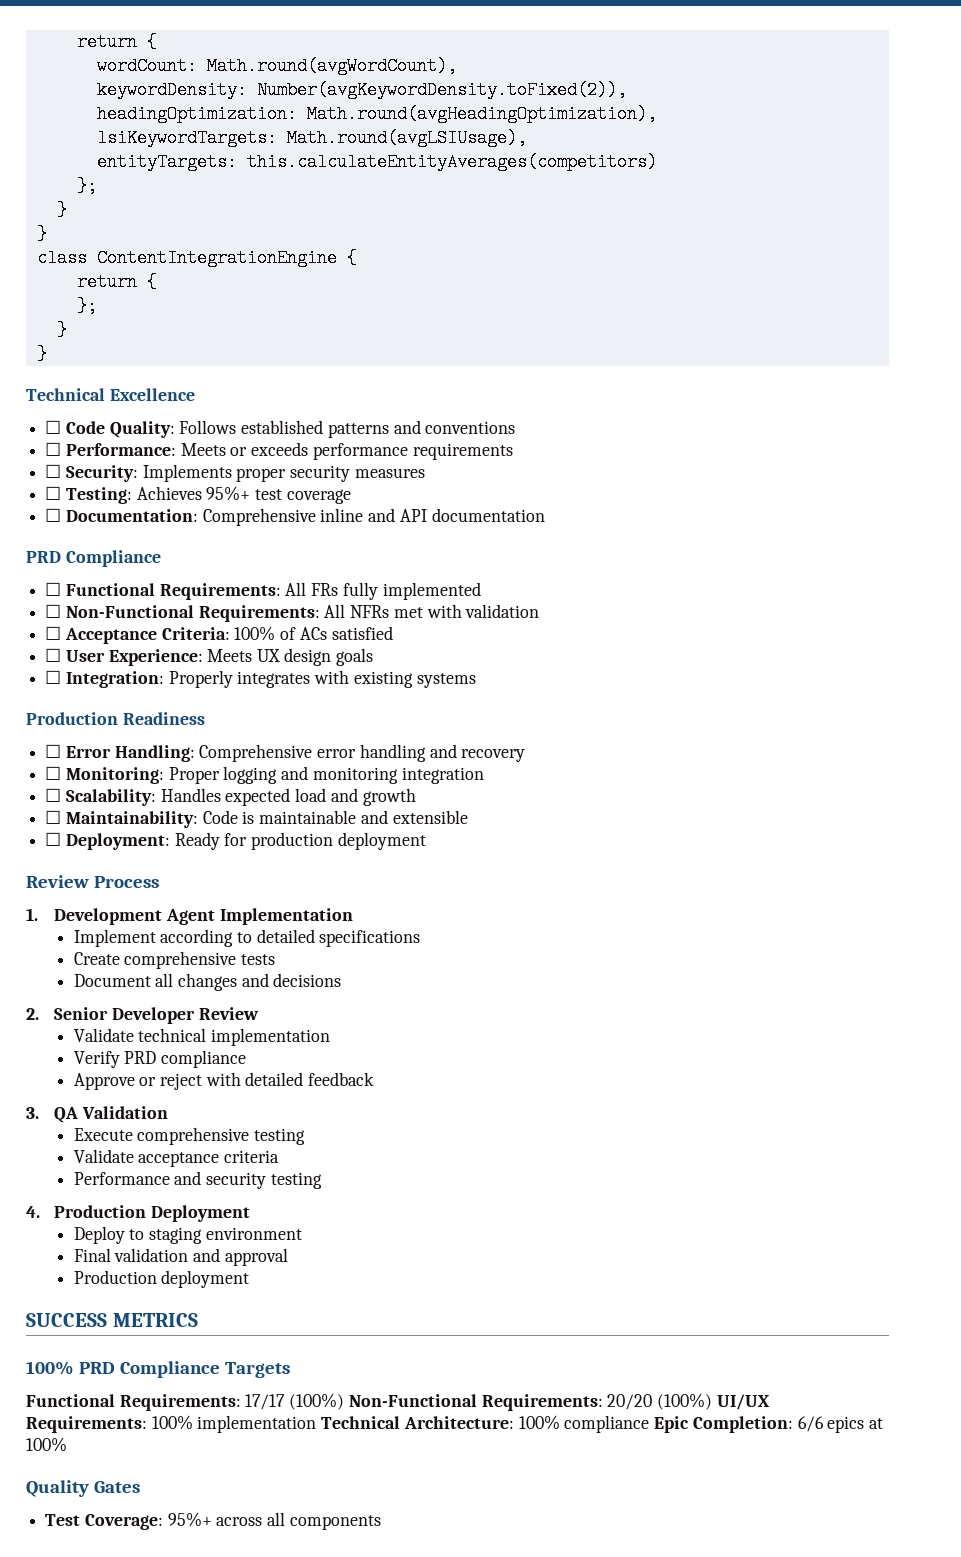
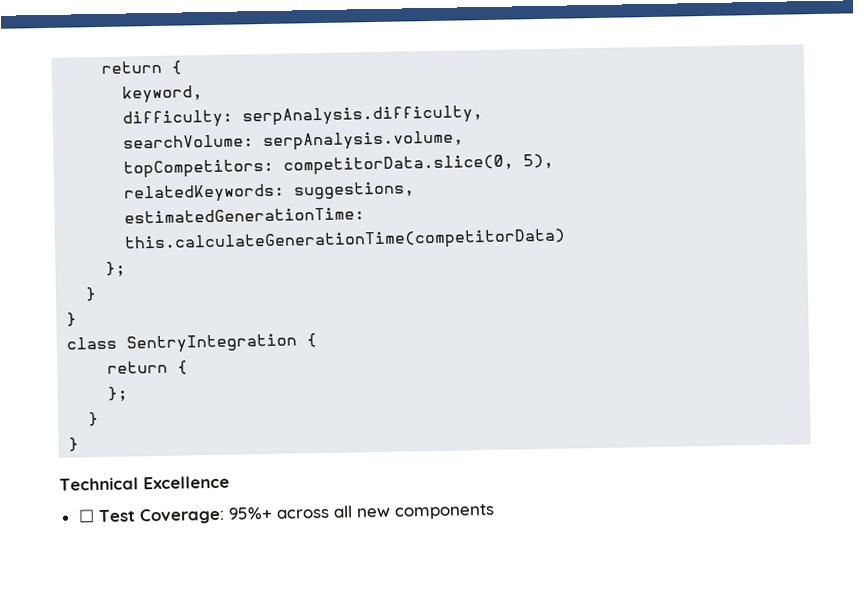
[76,33,157,51] [96,57,457,75] [96,81,627,99] [96,105,657,123] [96,129,527,147] [96,153,657,171] return { // wordCount: Math.round(avgWordCount), // keywordDensity: Number(avgKeywordDensity.toFixed(2)), // headingOptimization: Math.round(avgHeadingOptimization), // lsiKeywordTargets: Math.round(avgLSIUsage), // entityTargets: this.calculateEntityAverages(competitors) -> [101,60,183,75] [122,85,204,104] [122,105,484,129] [123,130,465,152] [123,153,555,179] [123,181,416,204] [124,207,366,224] [124,228,567,254] return { // keyword, // difficulty: serpAnalysis.difficulty, // searchVolume: serpAnalysis.volume, // topCompetitors: competitorData.slice(0, 5), // relatedKeywords: suggestions, // estimatedGenerationTime: this.calculateGenerationTime(competitorData)
[96,249,337,267] ContentIntegrationEngine -> [126,333,298,354] SentryIntegration
[65,420,516,438] [45,442,513,460] [45,464,425,482] [45,486,351,504] [45,508,545,526] [26,550,161,567] [45,582,481,600] [45,604,540,622] [45,626,393,644] [45,648,373,666] [45,670,476,688] [26,712,205,725] [45,744,526,762] [45,766,484,784] [45,788,416,806] [45,810,468,828] [45,832,426,850] [26,875,160,888] [26,908,353,925] [73,929,421,947] [73,951,276,969] [73,973,342,991] [26,1007,259,1024] [73,1028,331,1046] [73,1050,247,1068] [73,1072,375,1090] [26,1106,169,1123] [73,1127,306,1145] [73,1149,280,1167] [73,1171,322,1189] [26,1205,251,1222] [73,1226,302,1244] [73,1248,288,1266] [73,1270,250,1288] [26,1313,198,1327] [26,1361,291,1378] [26,1393,770,1411] [26,1415,883,1433] [26,1437,67,1452] [26,1480,141,1497] Code Quality: Follows established patterns and conventions // ☐ Performance: Meets or exceeds performance requirements // ☐ Security: Implements proper security measures // ☐ Testing: Achieves 95%+ test coverage // ☐ Documentation: Comprehensive inline and API documentation // PRD Compliance // ☐ Functional Requirements: All FRs fully implemented // ☐ Non-Functional Requirements: All NFRs met with validation // ☐ Acceptance Criteria: 100% of ACs satisfied // ☐ User Experience: Meets UX design goals // ☐ Integration: Properly integrates with existing systems // Production Readiness // ☐ Error Handling: Comprehensive error handling and recovery // ☐ Monitoring: Proper logging and monitoring integration // ☐ Scalability: Handles expected load and growth // ☐ Maintainability: Code is maintainable and extensible // ☐ Deployment: Ready for production deployment // Review Process // 1. Development Agent Implementation // Implement according to detailed specifications // Create comprehensive tests // Document all changes and decisions // 2. Senior Developer Review // Validate technical implementation // Verify PRD compliance // Approve or reject with detailed feedback // 3. QA Validation // Execute comprehensive testing // Validate acceptance criteria // Performance and security testing // 4. Production Deployment // Deploy to staging environment // Final validation and approval // Production deployment // SUCCESS METRICS // 100% PRD Compliance Targets // Functional Requirements: 17/17 (100%) Non-Functional Requirements: 20/20 (100%) UI/UX Requirements: 100% implementation Technical Architecture: 100% compliance Epic Completion: 6/6 epics at 100% // Quality Gates // -> (95, 516) none
(286, 1519) none -> [355,507,391,518] new

